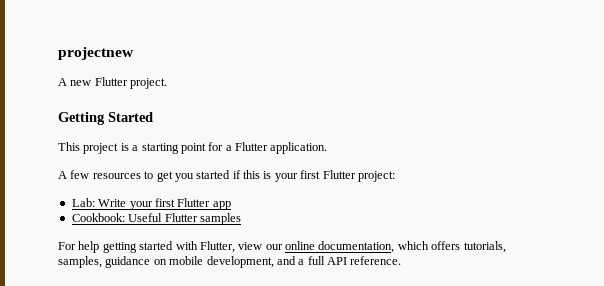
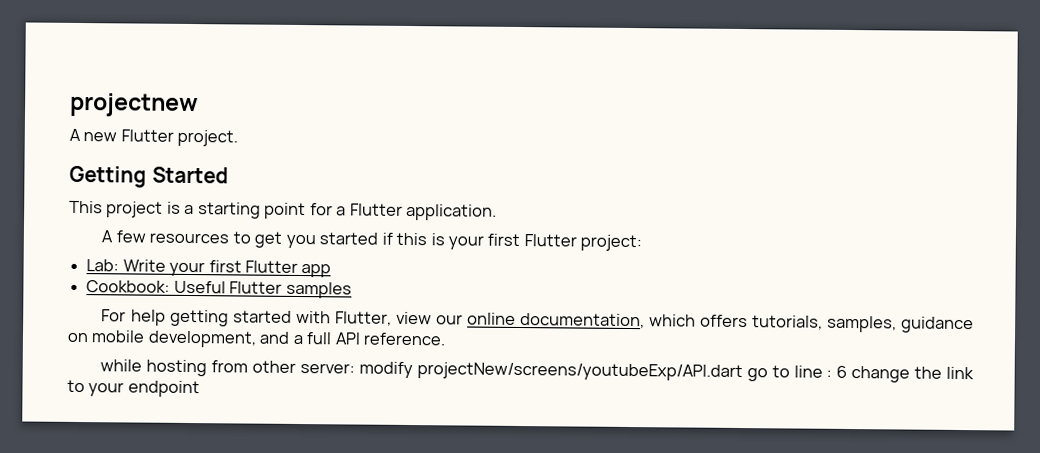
(402, 260) none -> [100,359,974,383] [67,379,200,398] // while hosting from other server: modify projectNew/screens/youtubeExp/API.dart go to line : 6 change the link to your endpoint

